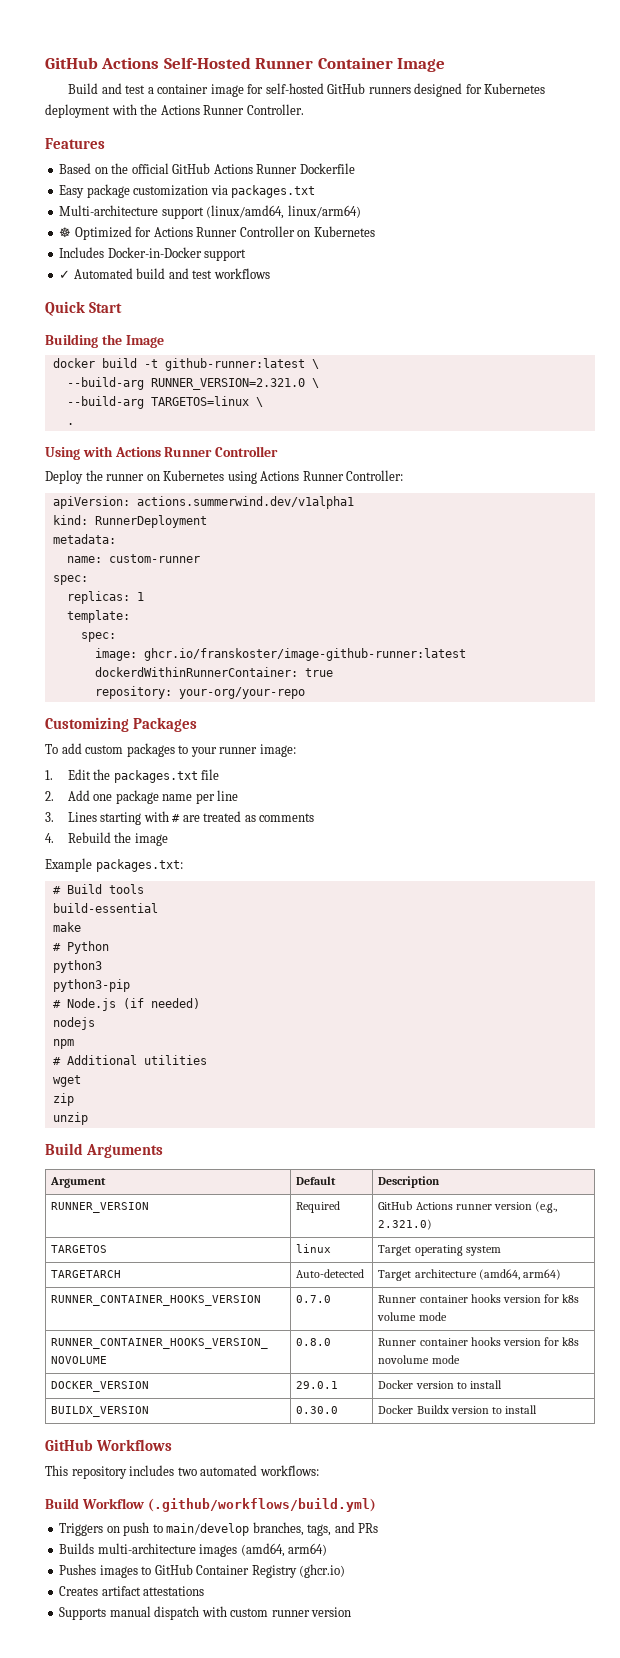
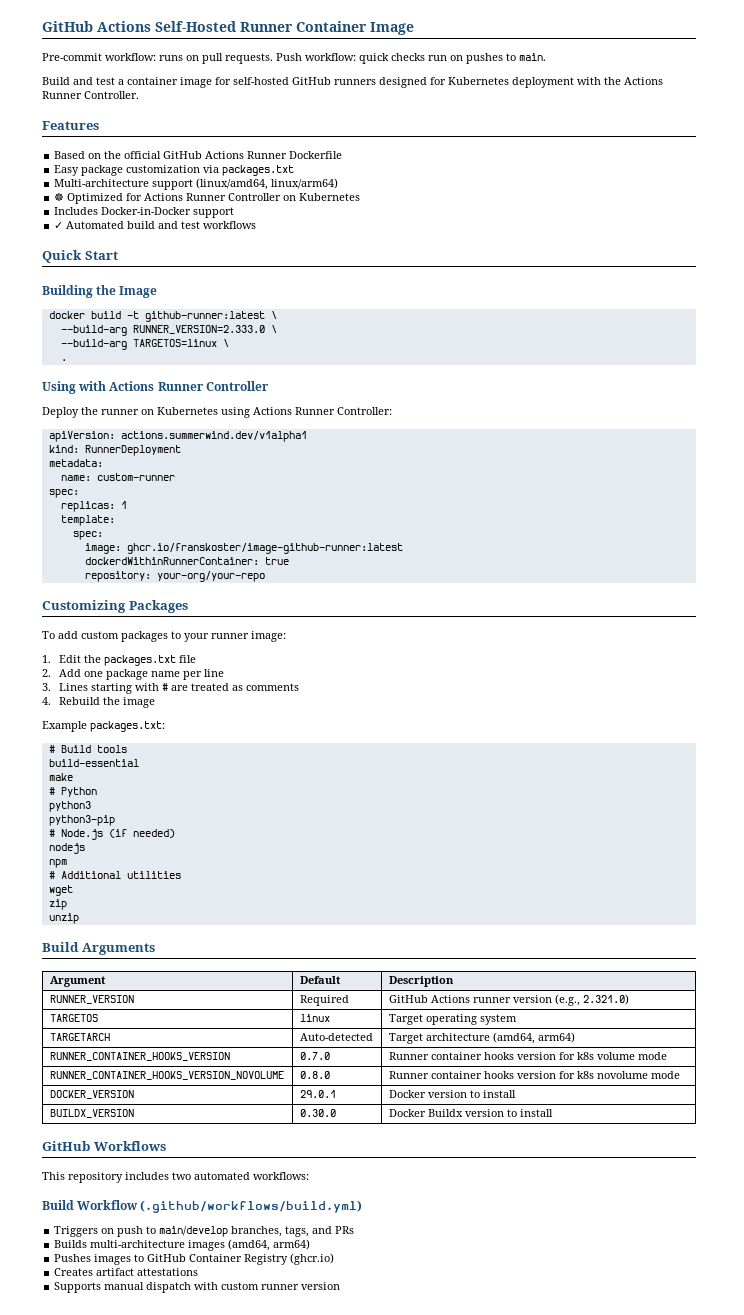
(446, 65) none -> [42,53,546,64] // Pre-commit workflow: runs on pull requests. Push workflow: quick checks run on pushes to main.
[150,378,305,390] RUNNER_VERSION=2.321.0 -> [132,325,265,334] RUNNER_VERSION=2.333.0

